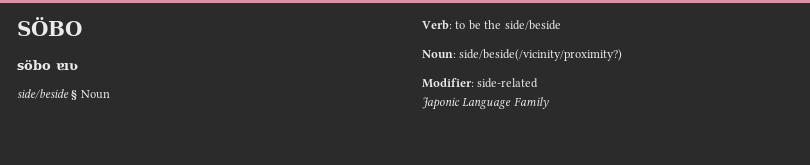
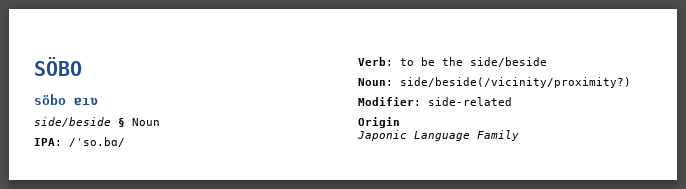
(110, 94) none -> [34,137,125,147] // IPA: /ˈso.bɑ/
(539, 83) none -> [358,117,400,128] // Origin

